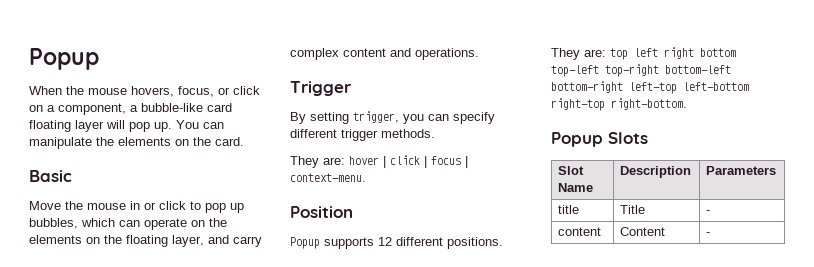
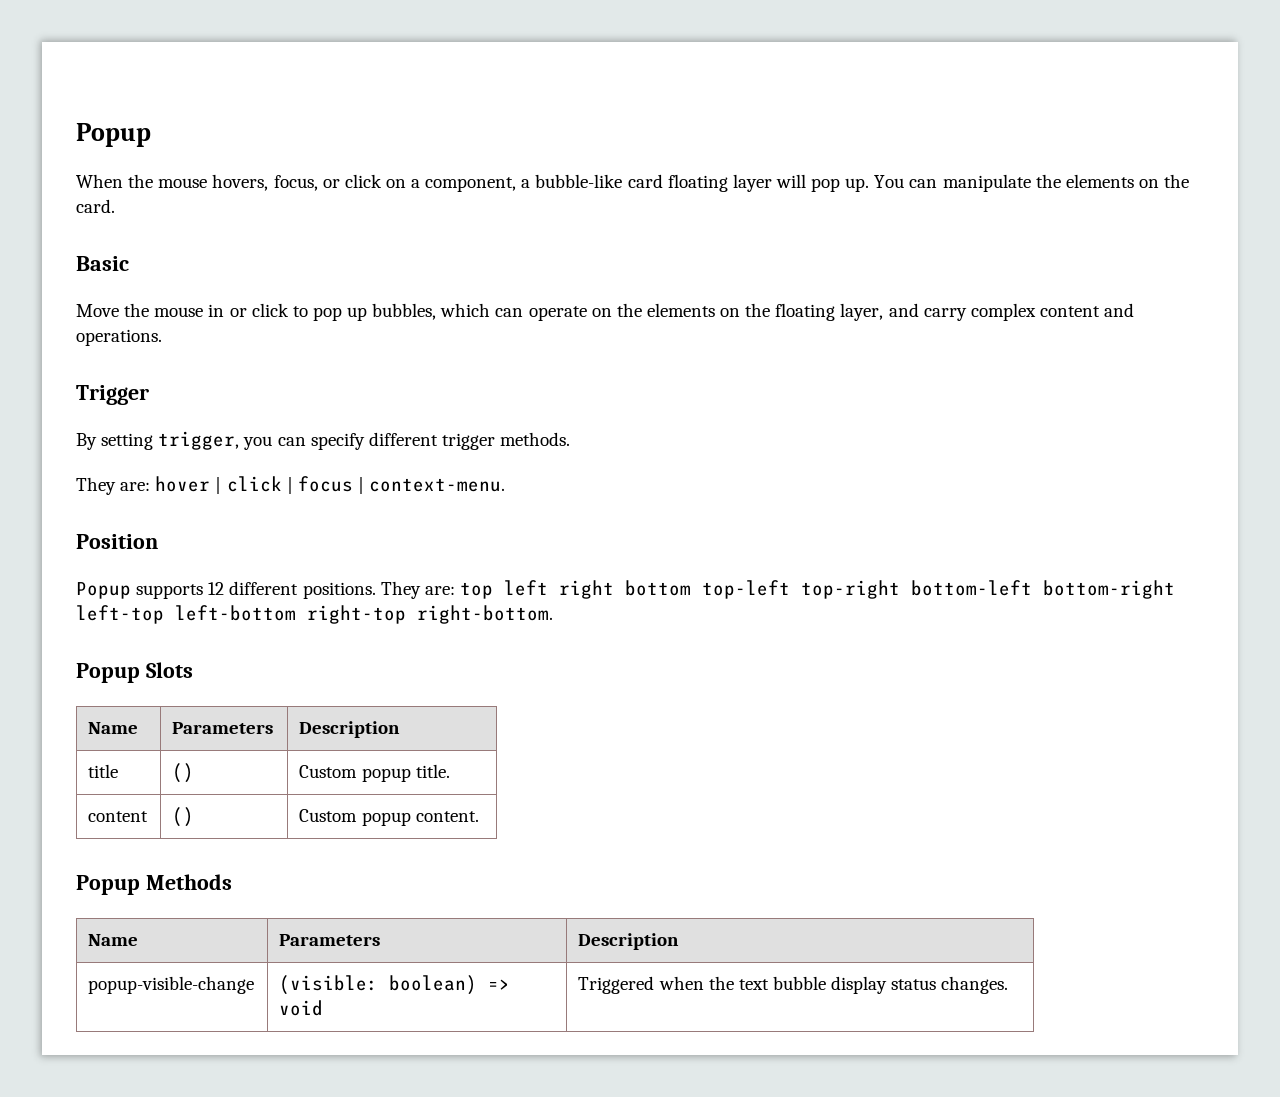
[557,166,584,175] [557,183,593,192] [619,166,691,178] [705,166,776,175] Slot Name | Description | Parameters -> [88,722,139,734] [172,722,274,734] [299,721,401,738] Name | Parameters | Description
[619,205,645,214] [705,210,710,214] [557,227,601,236] [619,227,665,236] [705,232,710,236] Title | - // content | Content | - -> [172,763,195,783] [299,764,450,782] [88,811,149,822] [172,807,195,827] [299,809,479,826] [76,874,232,895] [88,934,139,946] [279,934,381,946] [578,933,680,950] [88,976,255,994] [279,975,511,995] [279,1000,324,1016] [578,976,1009,994] () | Custom popup title. // content | () | Custom popup content. // Popup Methods // Name | Parameters | Description // popup-visible-change | (visible: boolean) => void | Triggered when the text bubble display status changes.

